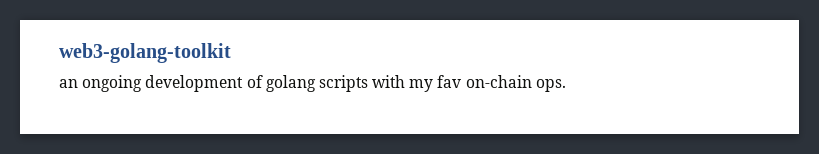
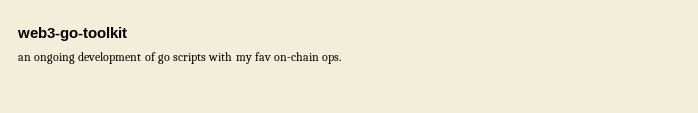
[59,43,231,63] web3-golang-toolkit -> [17,27,127,41] web3-go-toolkit
[265,75,316,92] golang -> [157,54,170,64] go

